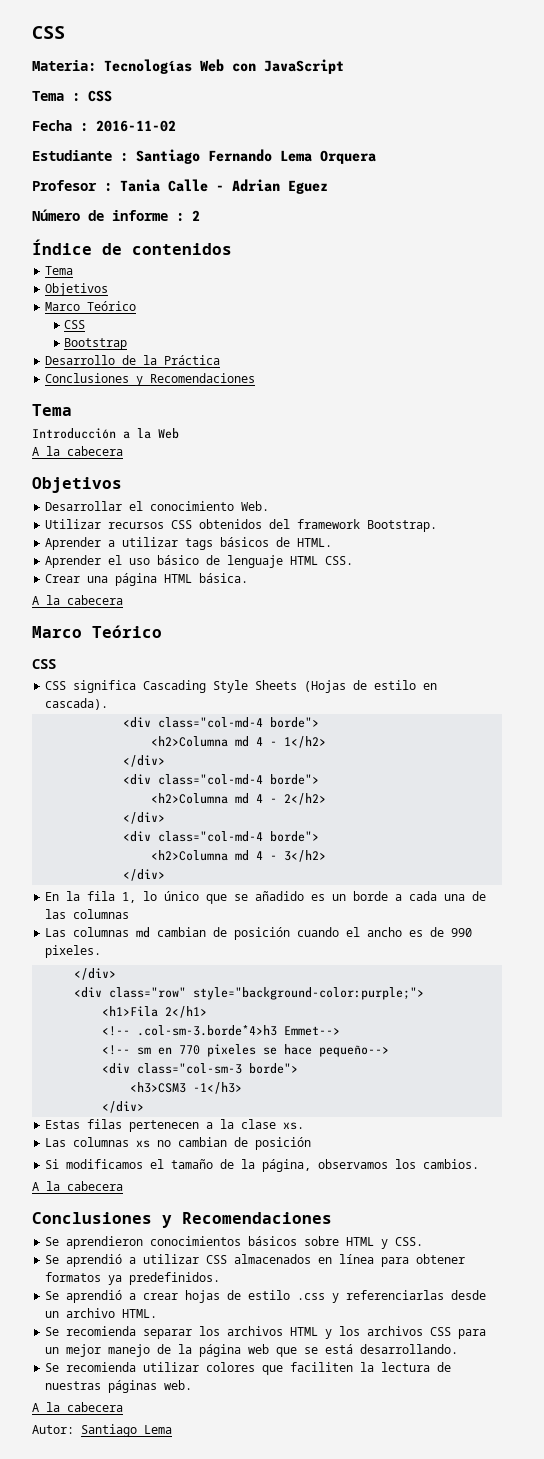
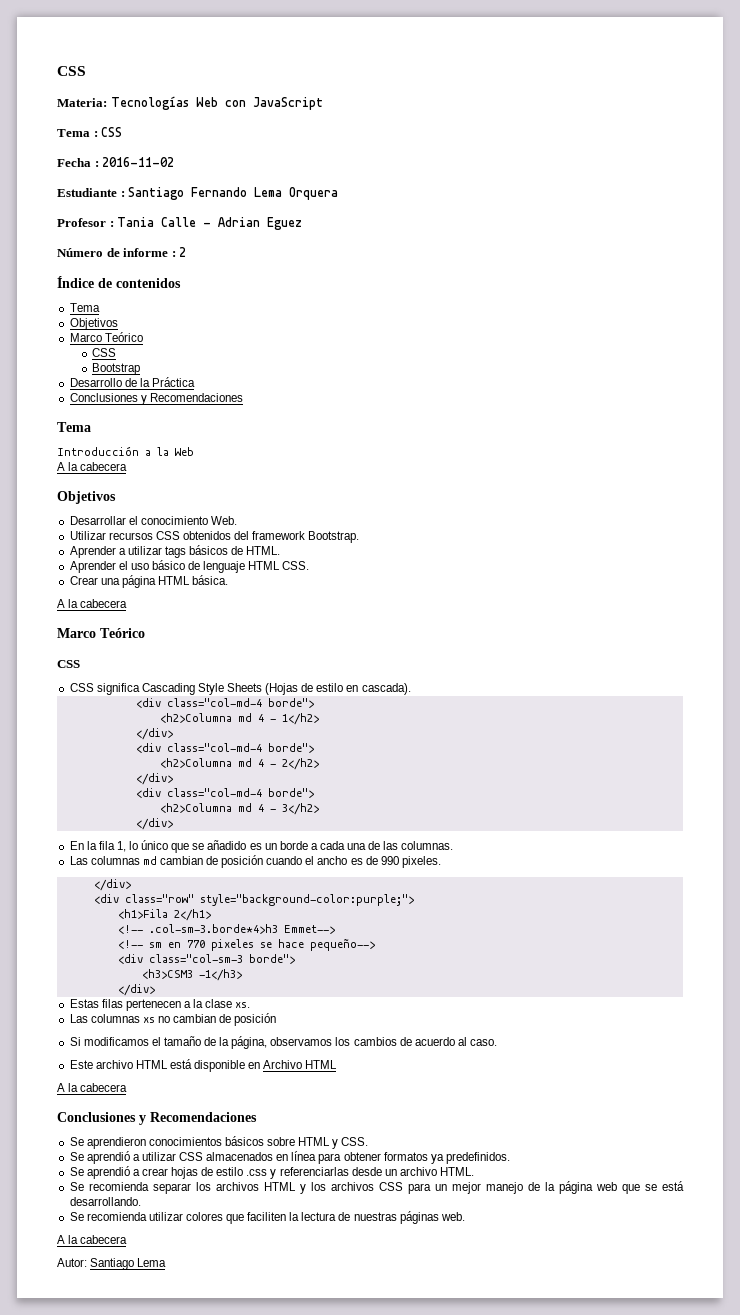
[73,909,130,919] columnas -> [401,841,454,850] columnas.
[423,1159,480,1169] cambios. -> [353,1037,498,1046] [69,1059,338,1072] cambios de acuerdo al caso. // Este archivo HTML está disponible en Archivo HTML

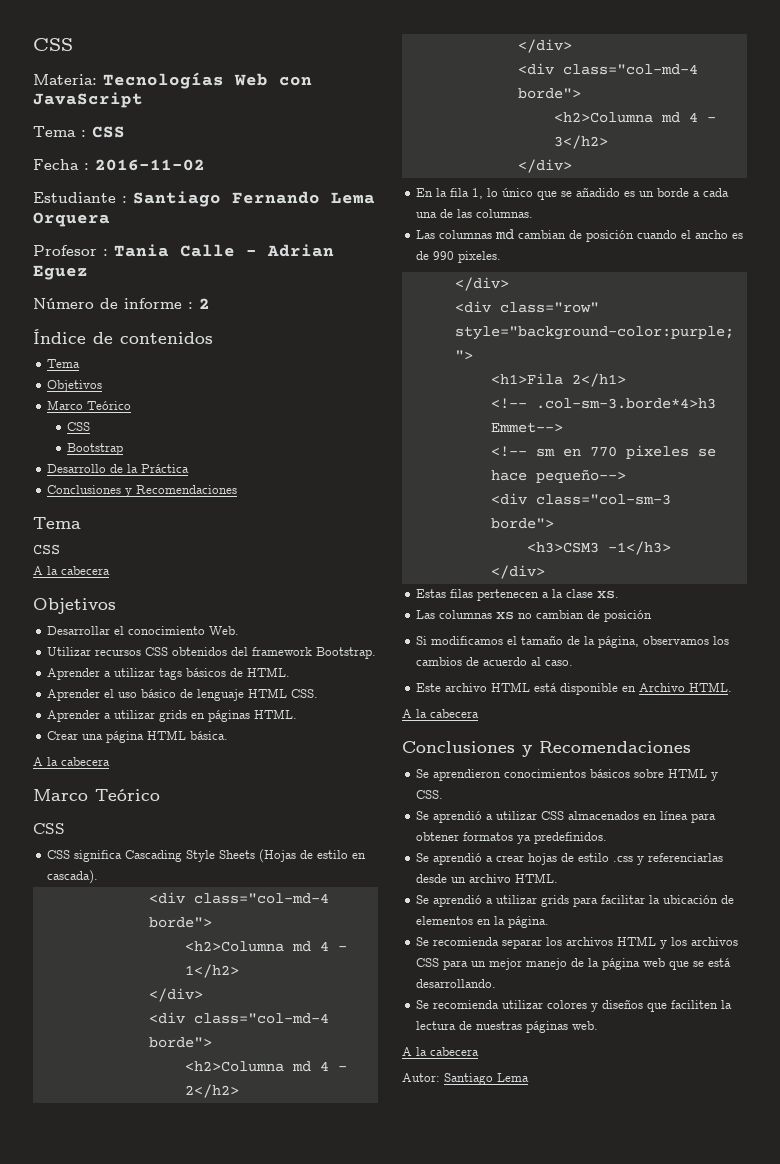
[57,446,194,456] Introducción a la Web -> [33,544,60,555] CSS
(310, 565) none -> [47,709,298,722] // Aprender a utilizar grids en páginas HTML.
[305,1060,338,1069] HTML -> [689,682,733,692] HTML.
(475, 1171) none -> [416,895,735,907] [416,916,550,928] // Se aprendió a utilizar grids para facilitar la ubicación de elementos en la página.
(223, 1216) none -> [591,999,644,1012] y diseños

